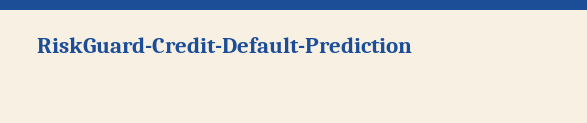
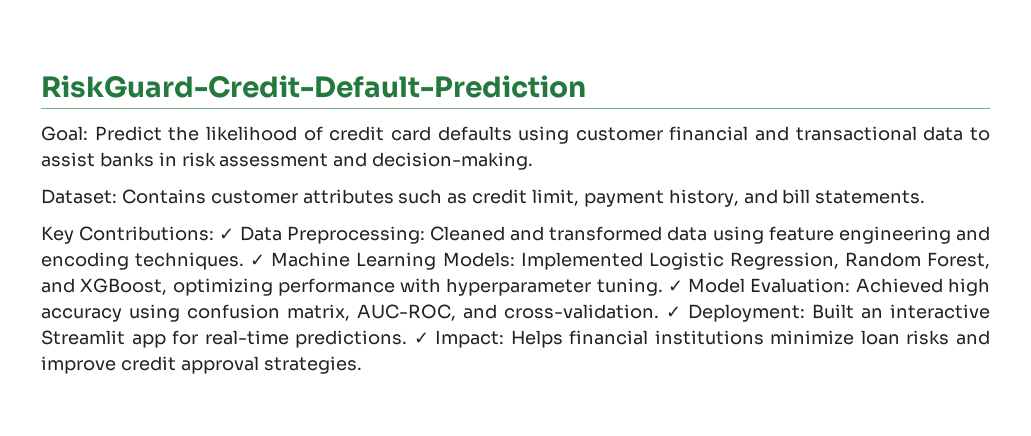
(412, 45) none -> [41,126,990,144] [41,152,534,170] [41,189,926,207] [41,226,990,244] [41,252,991,270] [41,278,990,296] [41,304,990,322] [41,330,991,348] [41,356,362,374] // Goal: Predict the likelihood of credit card defaults using customer financial and transactional data to assist banks in risk assessment and decision-making. // Dataset: Contains customer attributes such as credit limit, payment history, and bill statements. // Key Contributions: ✓ Data Preprocessing: Cleaned and transformed data using feature engineering and encoding techniques. ✓ Machine Learning Models: Implemented Logistic Regression, Random Forest, and XGBoost, optimizing performance with hyperparameter tuning. ✓ Model Evaluation: Achieved high accuracy using confusion matrix, AUC-ROC, and cross-validation. ✓ Deployment: Built an interactive Streamlit app for real-time predictions. ✓ Impact: Helps financial institutions minimize loan risks and improve credit approval strategies.

